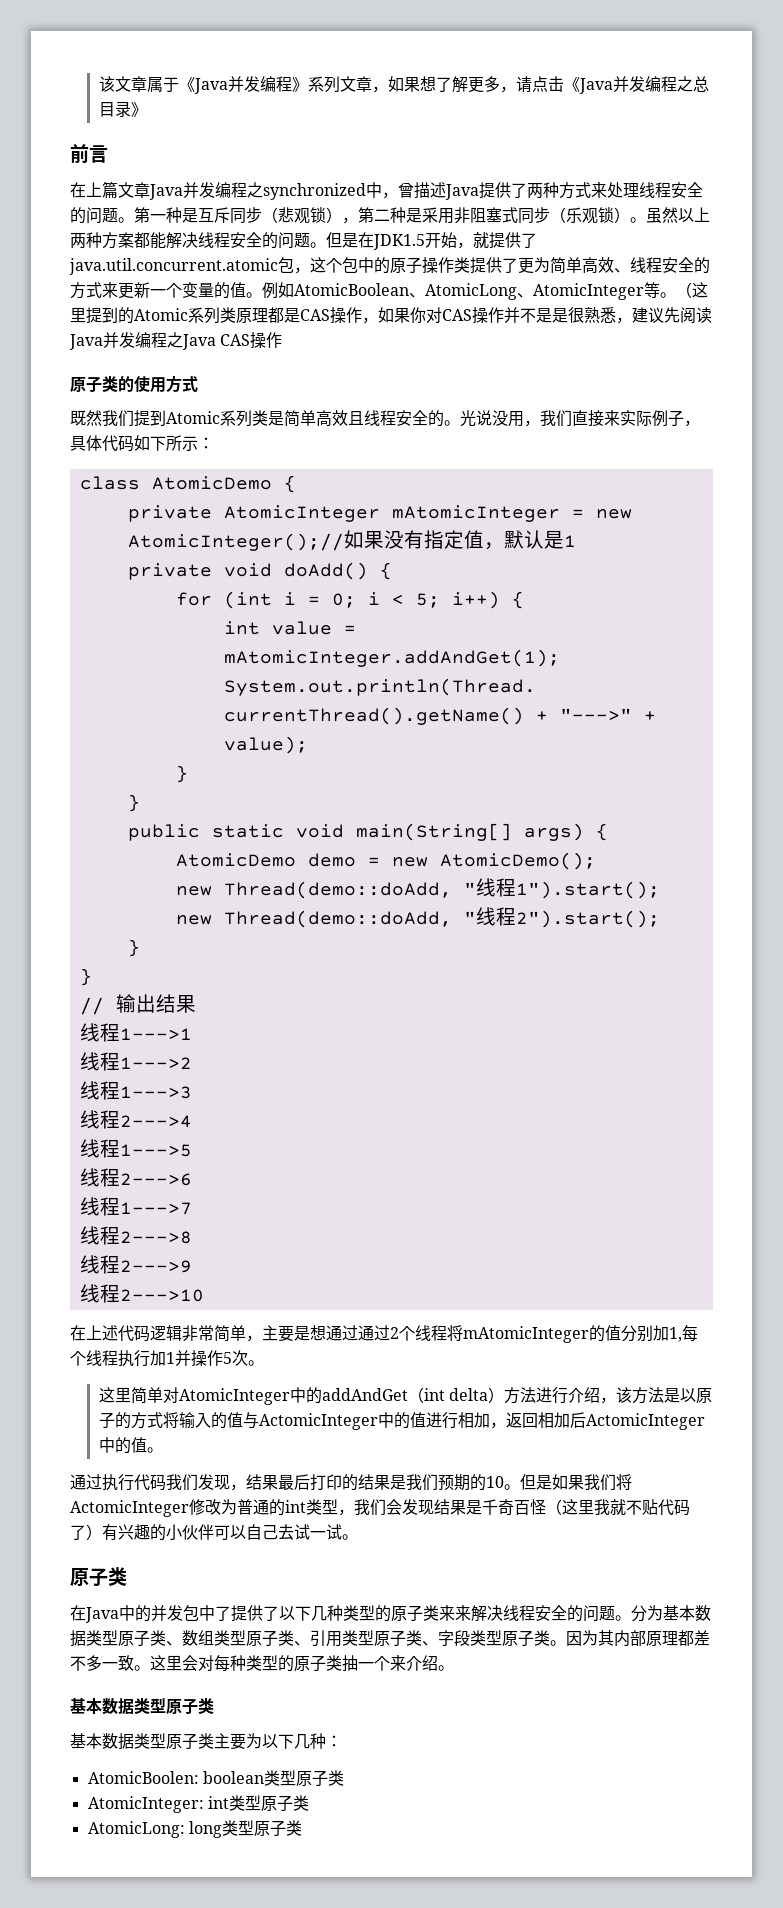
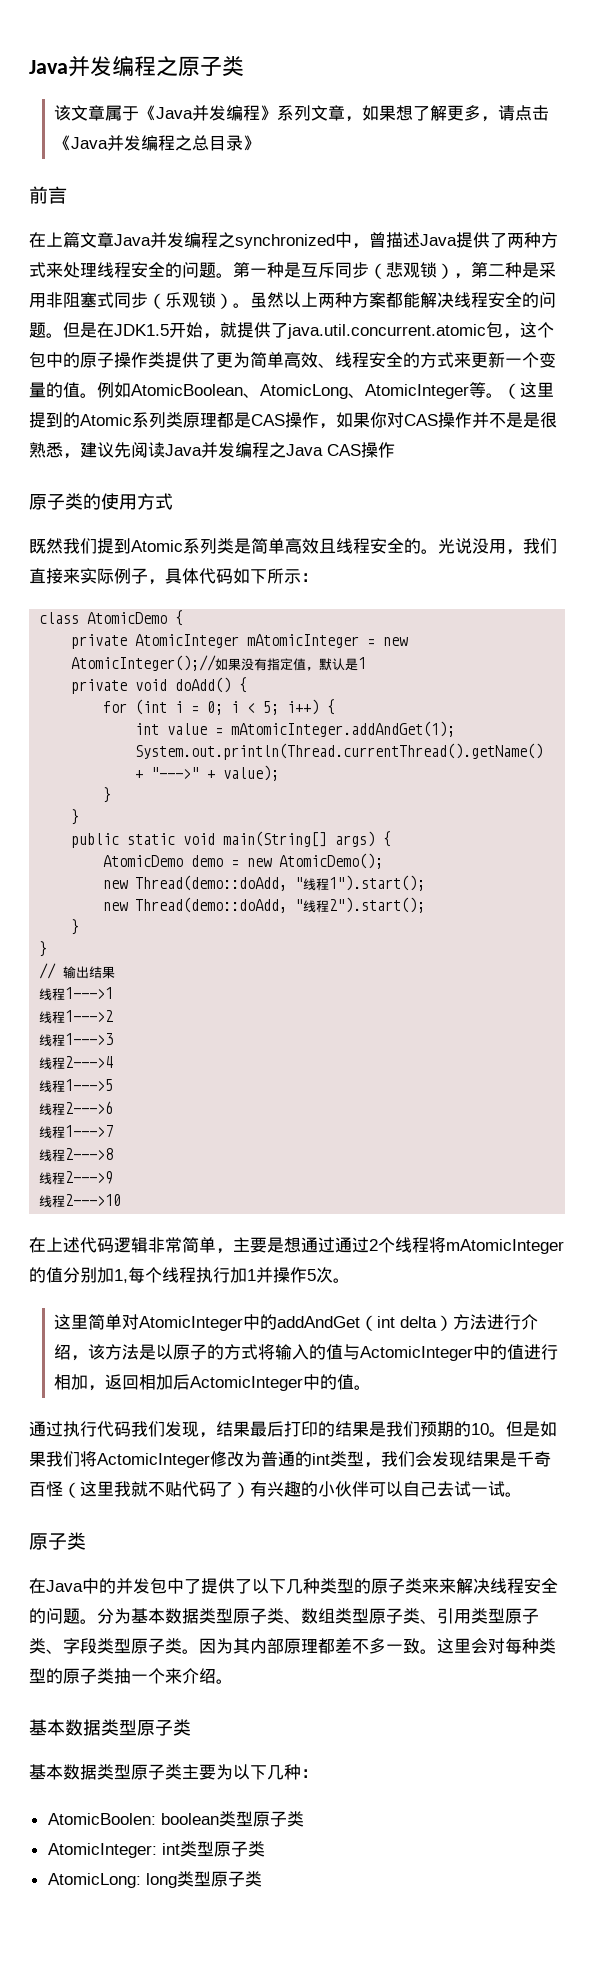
(98, 84) none -> [29,56,244,77] Java并发编程之原子类 //

